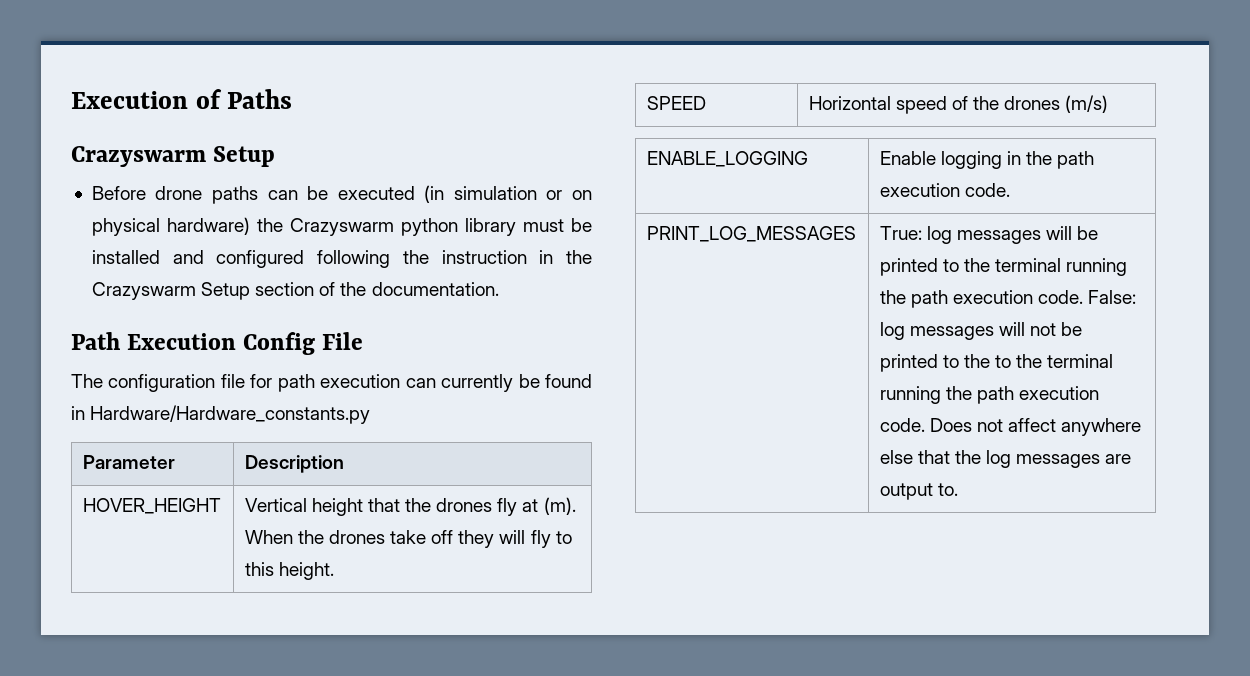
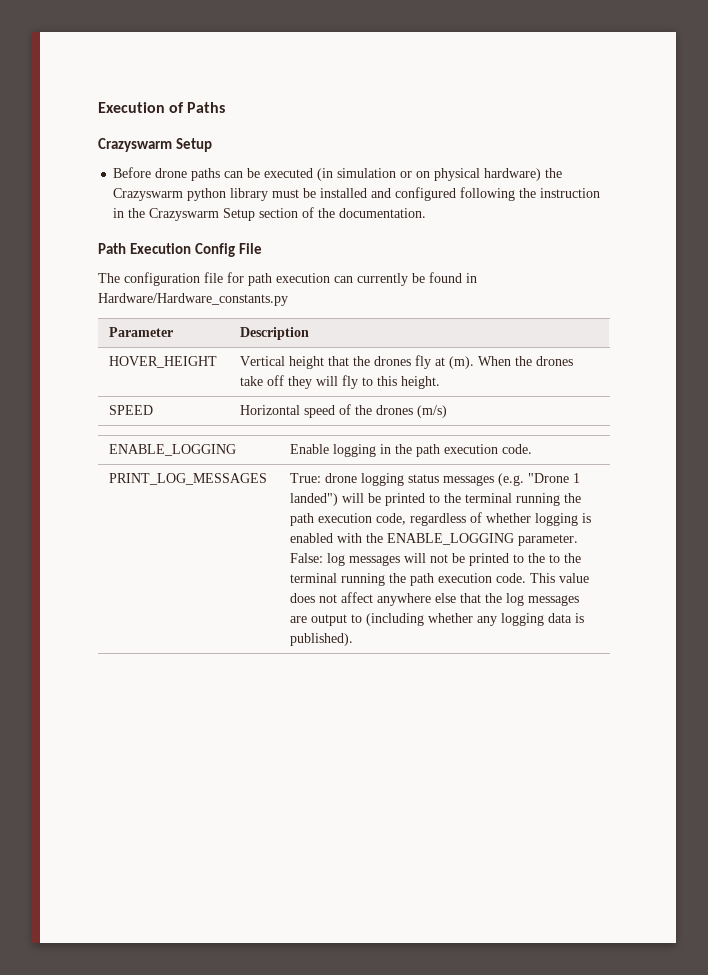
[926,226,1041,244] log messages -> [325,473,581,486] [290,493,339,506] drone logging status messages (e.g. "Drone 1 landed")
[1038,290,1084,304] code. -> [376,512,592,526] [290,533,579,546] code, regardless of whether logging is enabled with the ENABLE_LOGGING parameter.
[929,418,972,432] Does -> [530,573,590,583] [290,593,316,603] This value does
[937,483,958,496] to. -> [351,613,585,626] [290,633,354,646] to (including whether any logging data is published).

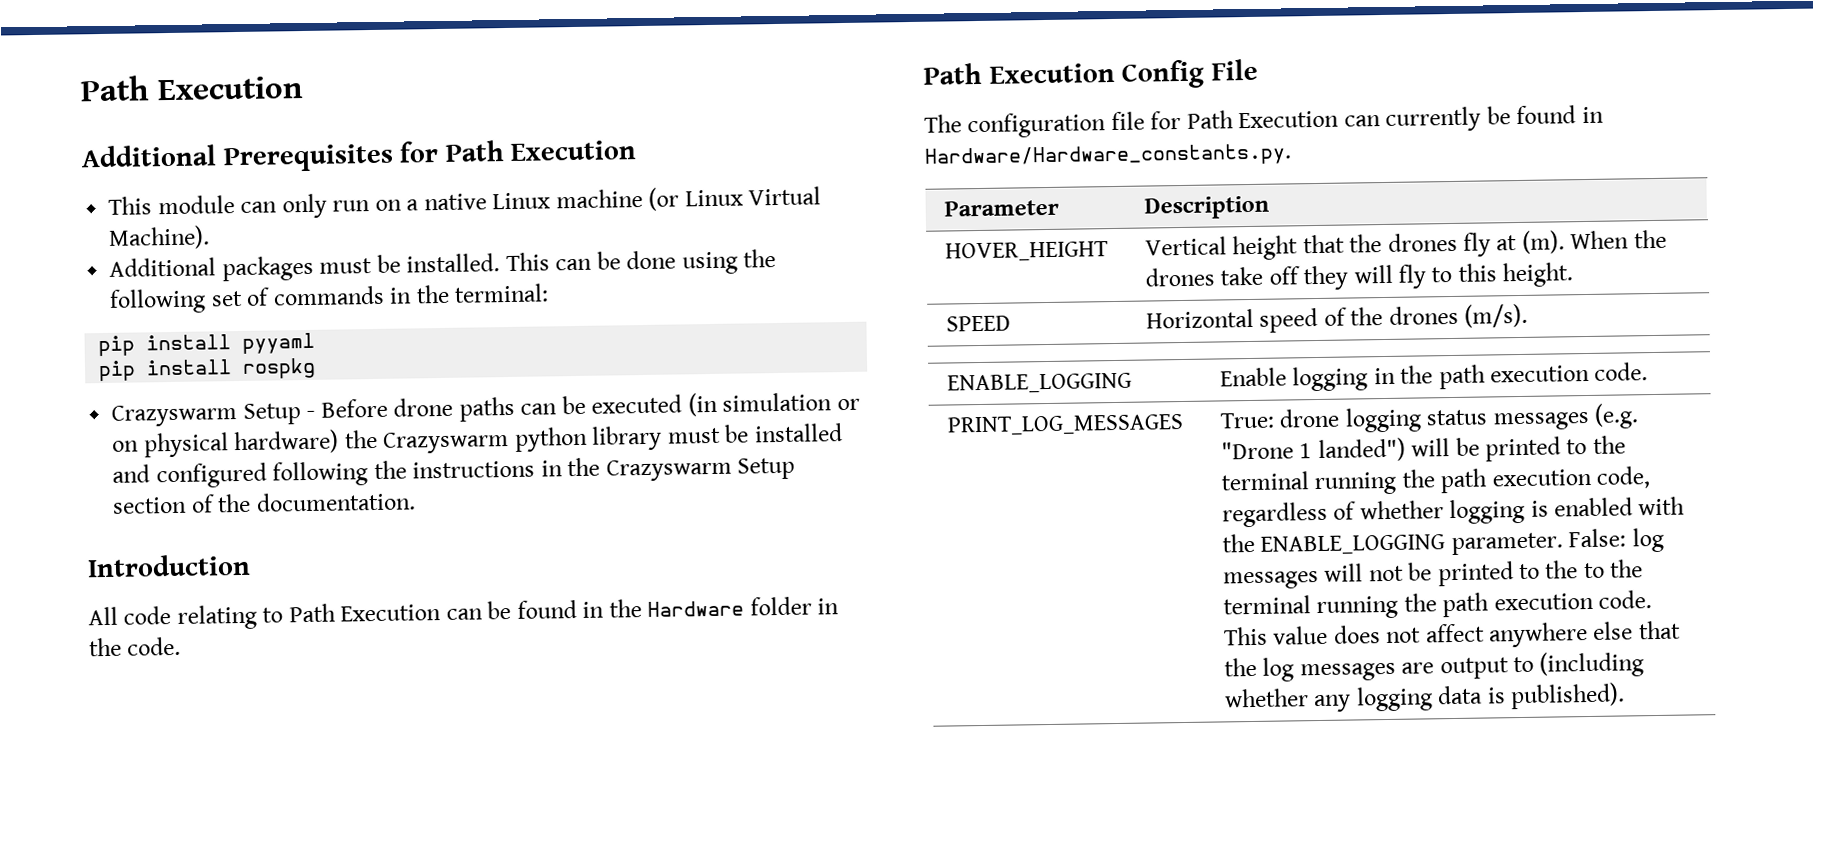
[98,102,226,113] [98,138,212,152] Execution of Paths // Crazyswarm Setup // -> [80,75,304,102] [81,140,637,173] [108,186,822,219] [108,225,211,250] [109,249,777,282] [109,283,550,314] [98,332,316,357] [98,357,317,382] [111,403,316,427] Path Execution // Additional Prerequisites for Path Execution // This module can only run on a native Linux machine (or Linux Virtual Machine). // Additional packages must be installed. This can be done using the following set of commands in the terminal: // pip install pyyaml // pip install rospkg // Crazyswarm Setup -
[540,188,601,198] instruction -> [412,460,536,479] instructions
(427, 213) none -> [87,553,251,578] [88,596,840,630] [89,636,182,657] // Introduction // All code relating to Path Execution can be found in the Hardware folder in the code.
[248,273,330,286] path execution -> [1186,110,1340,129] Path Execution
[98,293,288,306] Hardware/Hardware_constants.py -> [924,143,1292,169] Hardware/Hardware_constants.py.
[417,405,448,418] (m/s) -> [1464,303,1529,328] (m/s).

